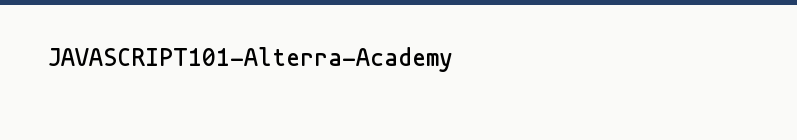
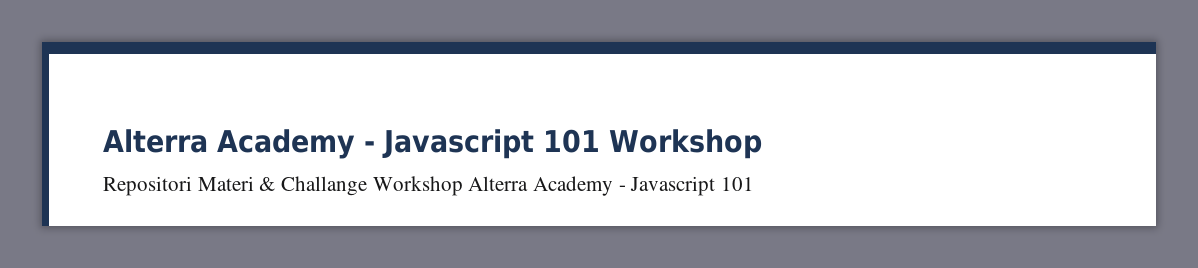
[47,47,453,72] JAVASCRIPT101-Alterra-Academy -> [103,129,762,159] [103,176,755,196] Alterra Academy - Javascript 101 Workshop // Repositori Materi & Challange Workshop Alterra Academy - Javascript 101

